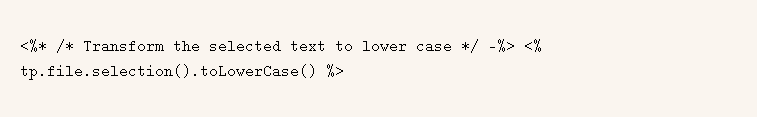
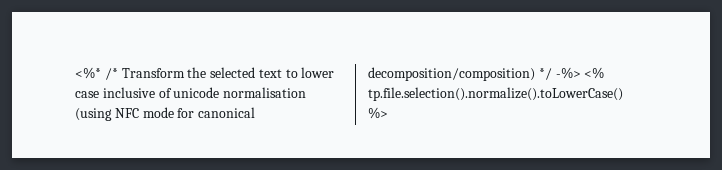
(452, 46) none -> [102,87,307,98] [75,107,256,121] [368,67,535,81] inclusive of unicode normalisation (using NFC mode for canonical decomposition/composition)
[20,64,317,80] tp.file.selection().toLowerCase() -> [368,87,623,101] tp.file.selection().normalize().toLowerCase()

